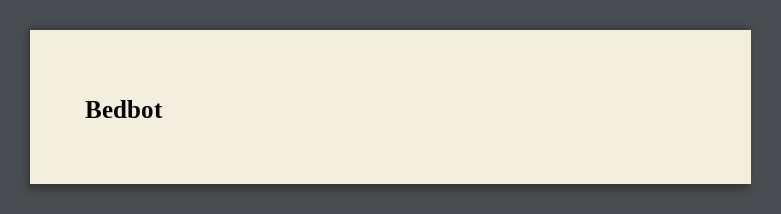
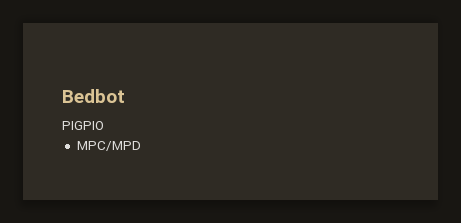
(163, 109) none -> [62,121,104,130] [76,141,141,151] // PIGPIO // MPC/MPD

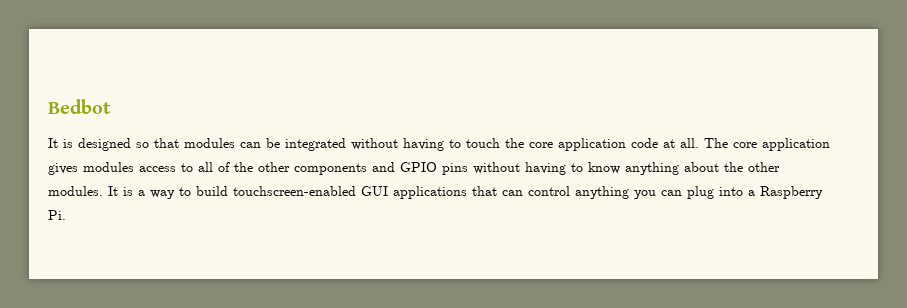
[62,121,104,130] [76,141,141,151] PIGPIO // MPC/MPD -> [48,138,830,151] [48,162,780,175] [48,186,823,199] [48,210,66,220] It is designed so that modules can be integrated without having to touch the core application code at all. The core application gives modules access to all of the other components and GPIO pins without having to know anything about the other modules. It is a way to build touchscreen-enabled GUI applications that can control anything you can plug into a Raspberry Pi.

